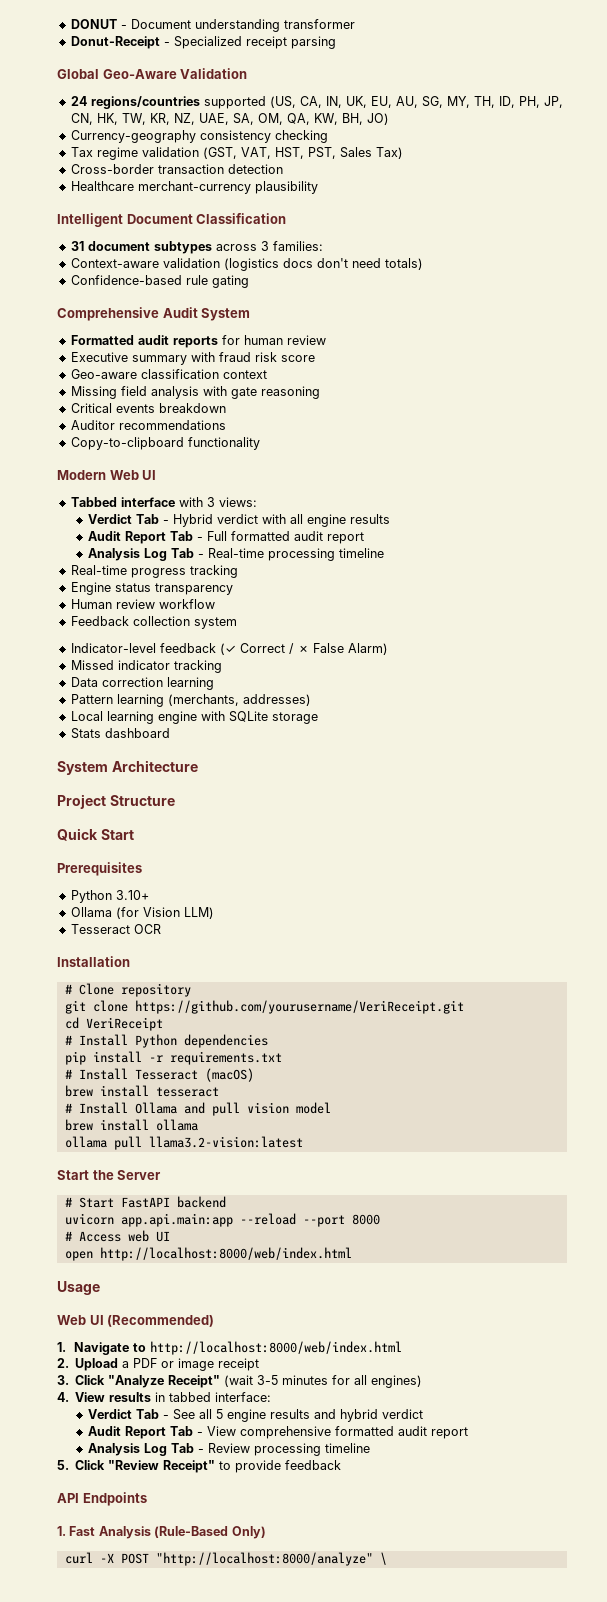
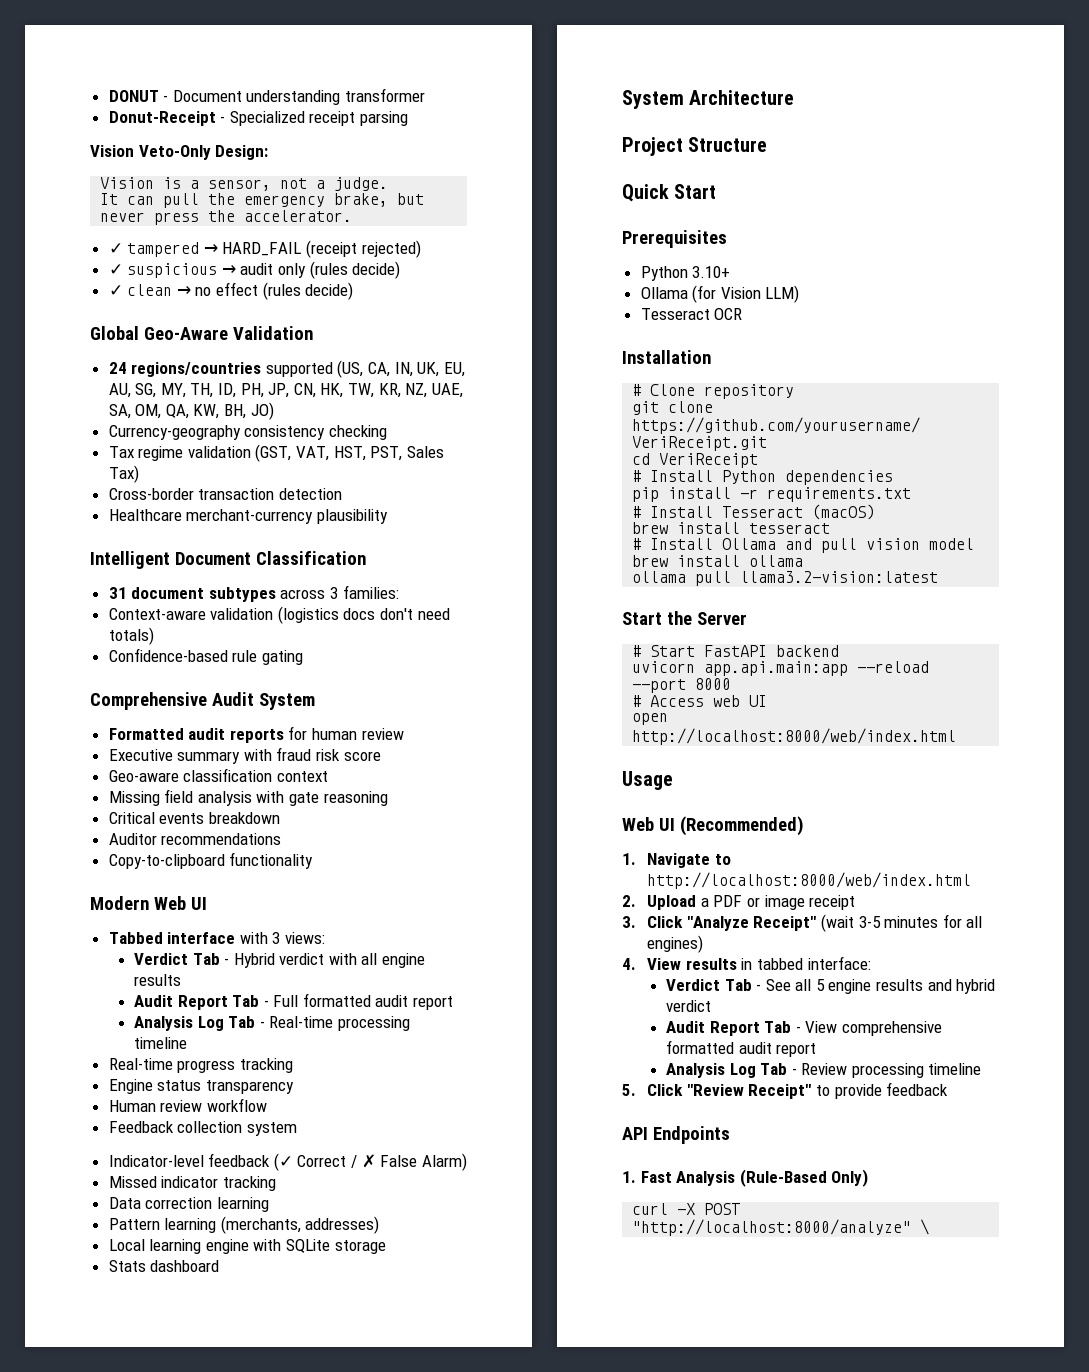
(336, 42) none -> [90,145,269,160] [100,177,389,191] [100,193,425,208] [100,210,353,225] [108,240,421,258] [108,261,401,279] [108,282,354,300] // Vision Veto-Only Design: // Vision is a sensor, not a judge. // It can pull the emergency brake, but never press the accelerator. // ✓ tampered → HARD_FAIL (receipt rejected) // ✓ suspicious → audit only (rules decide) // ✓ clean → no effect (rules decide)

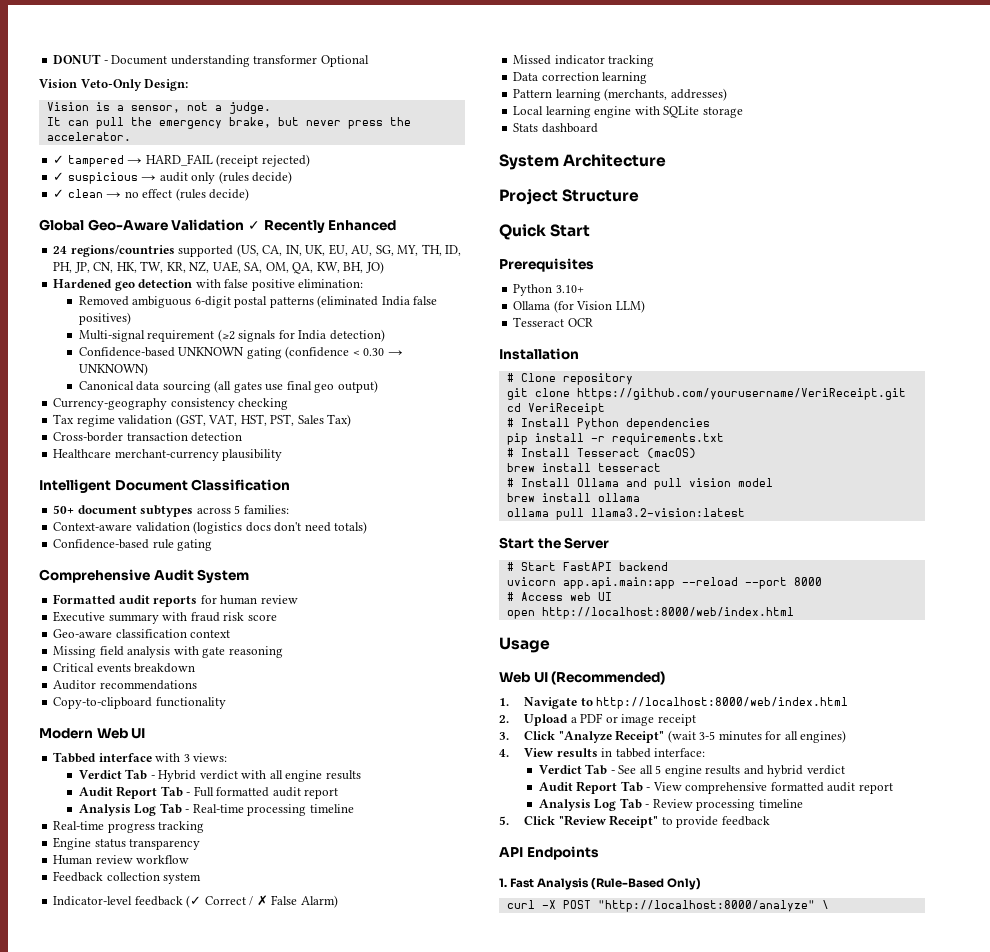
[108,111,409,126] // Donut-Receipt - Specialized receipt parsing -> [320,55,369,67] Optional
(313, 333) none -> [247,220,397,233] ✓ Recently Enhanced
(274, 411) none -> [53,279,364,291] [78,295,438,308] [78,312,131,325] [78,329,385,342] [78,346,403,359] [78,363,148,376] [78,380,378,393] // Hardened geo detection with false positive elimination: // Removed ambiguous 6-digit postal patterns (eliminated India false positives) // Multi-signal requirement (≥2 signals for India detection) // Confidence-based UNKNOWN gating (confidence < 0.30 → UNKNOWN) // Canonical data sourcing (all gates use final geo output)
[108,587,127,599] 31 -> [53,505,75,514] 50+
[330,587,339,599] 3 -> [234,505,241,514] 5

